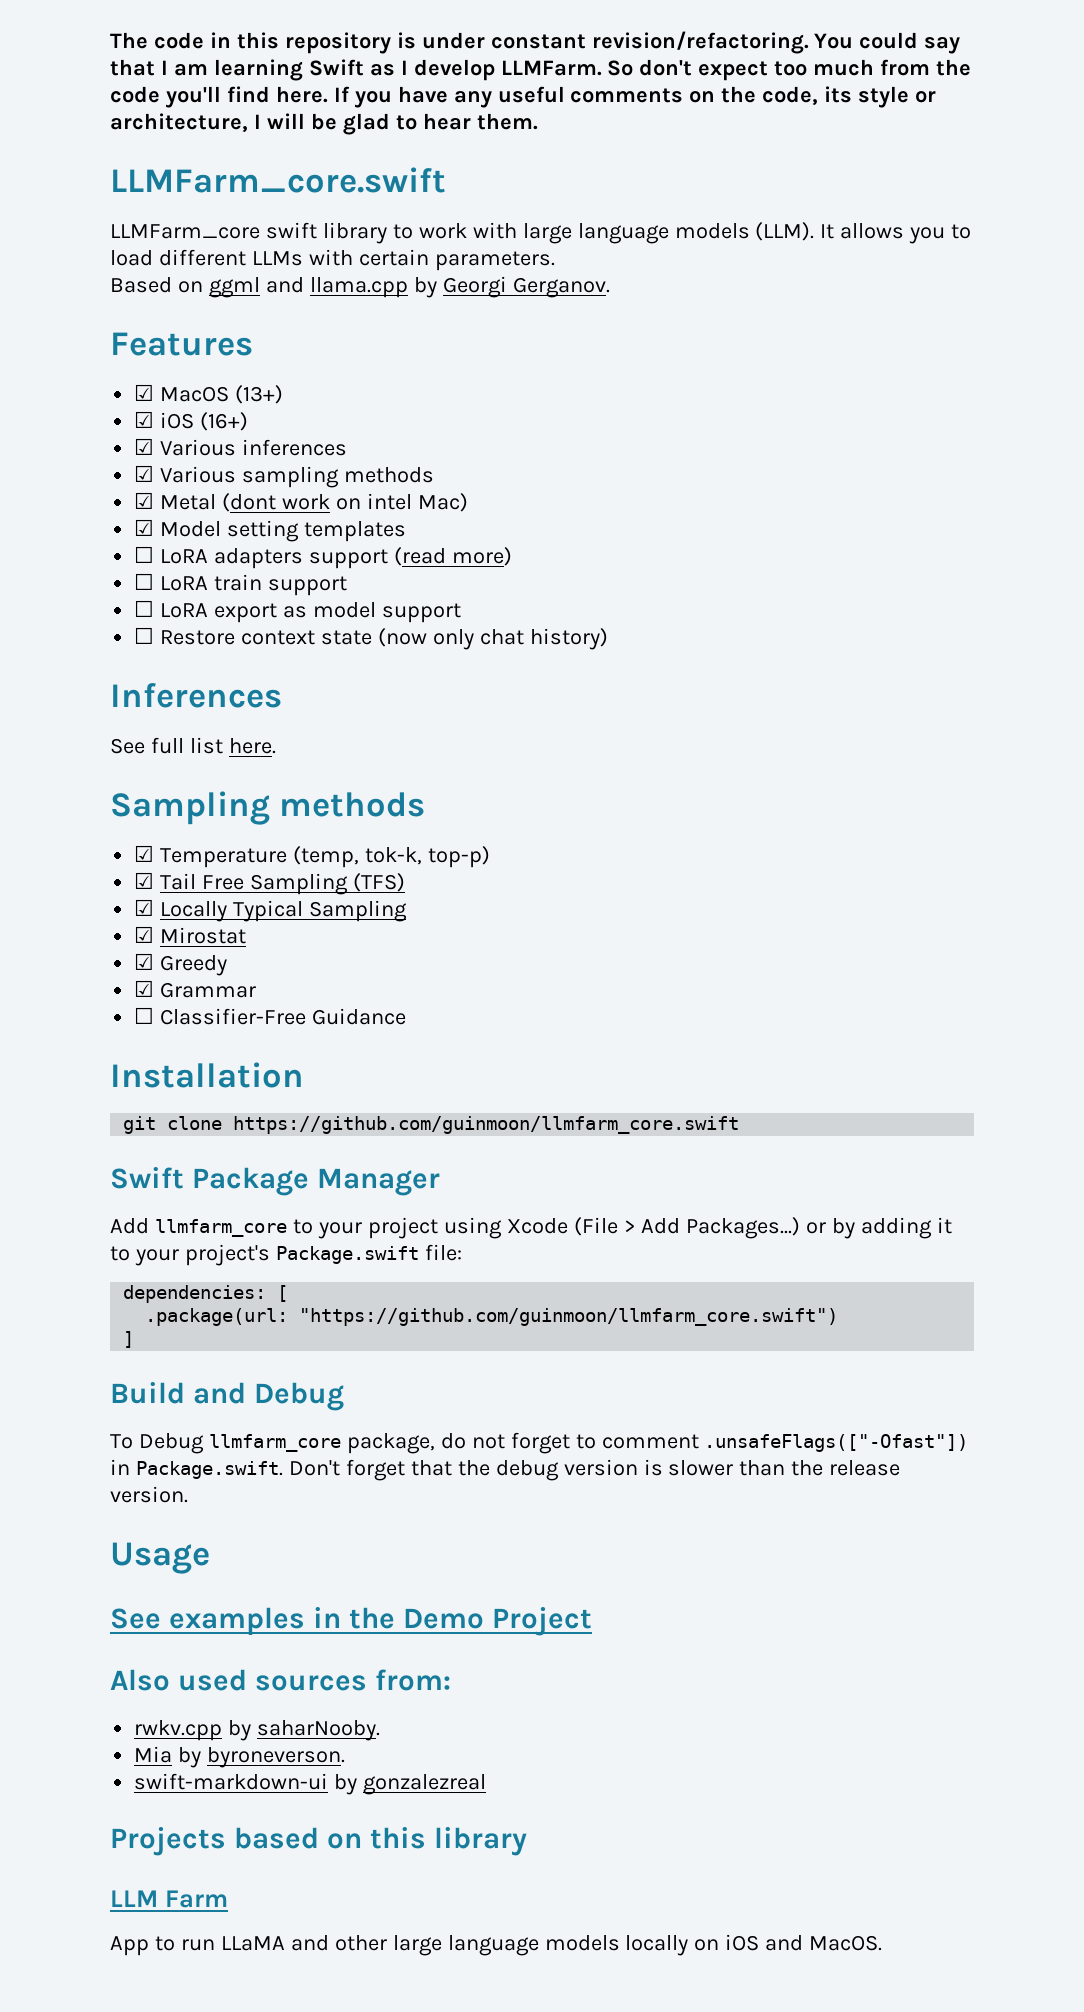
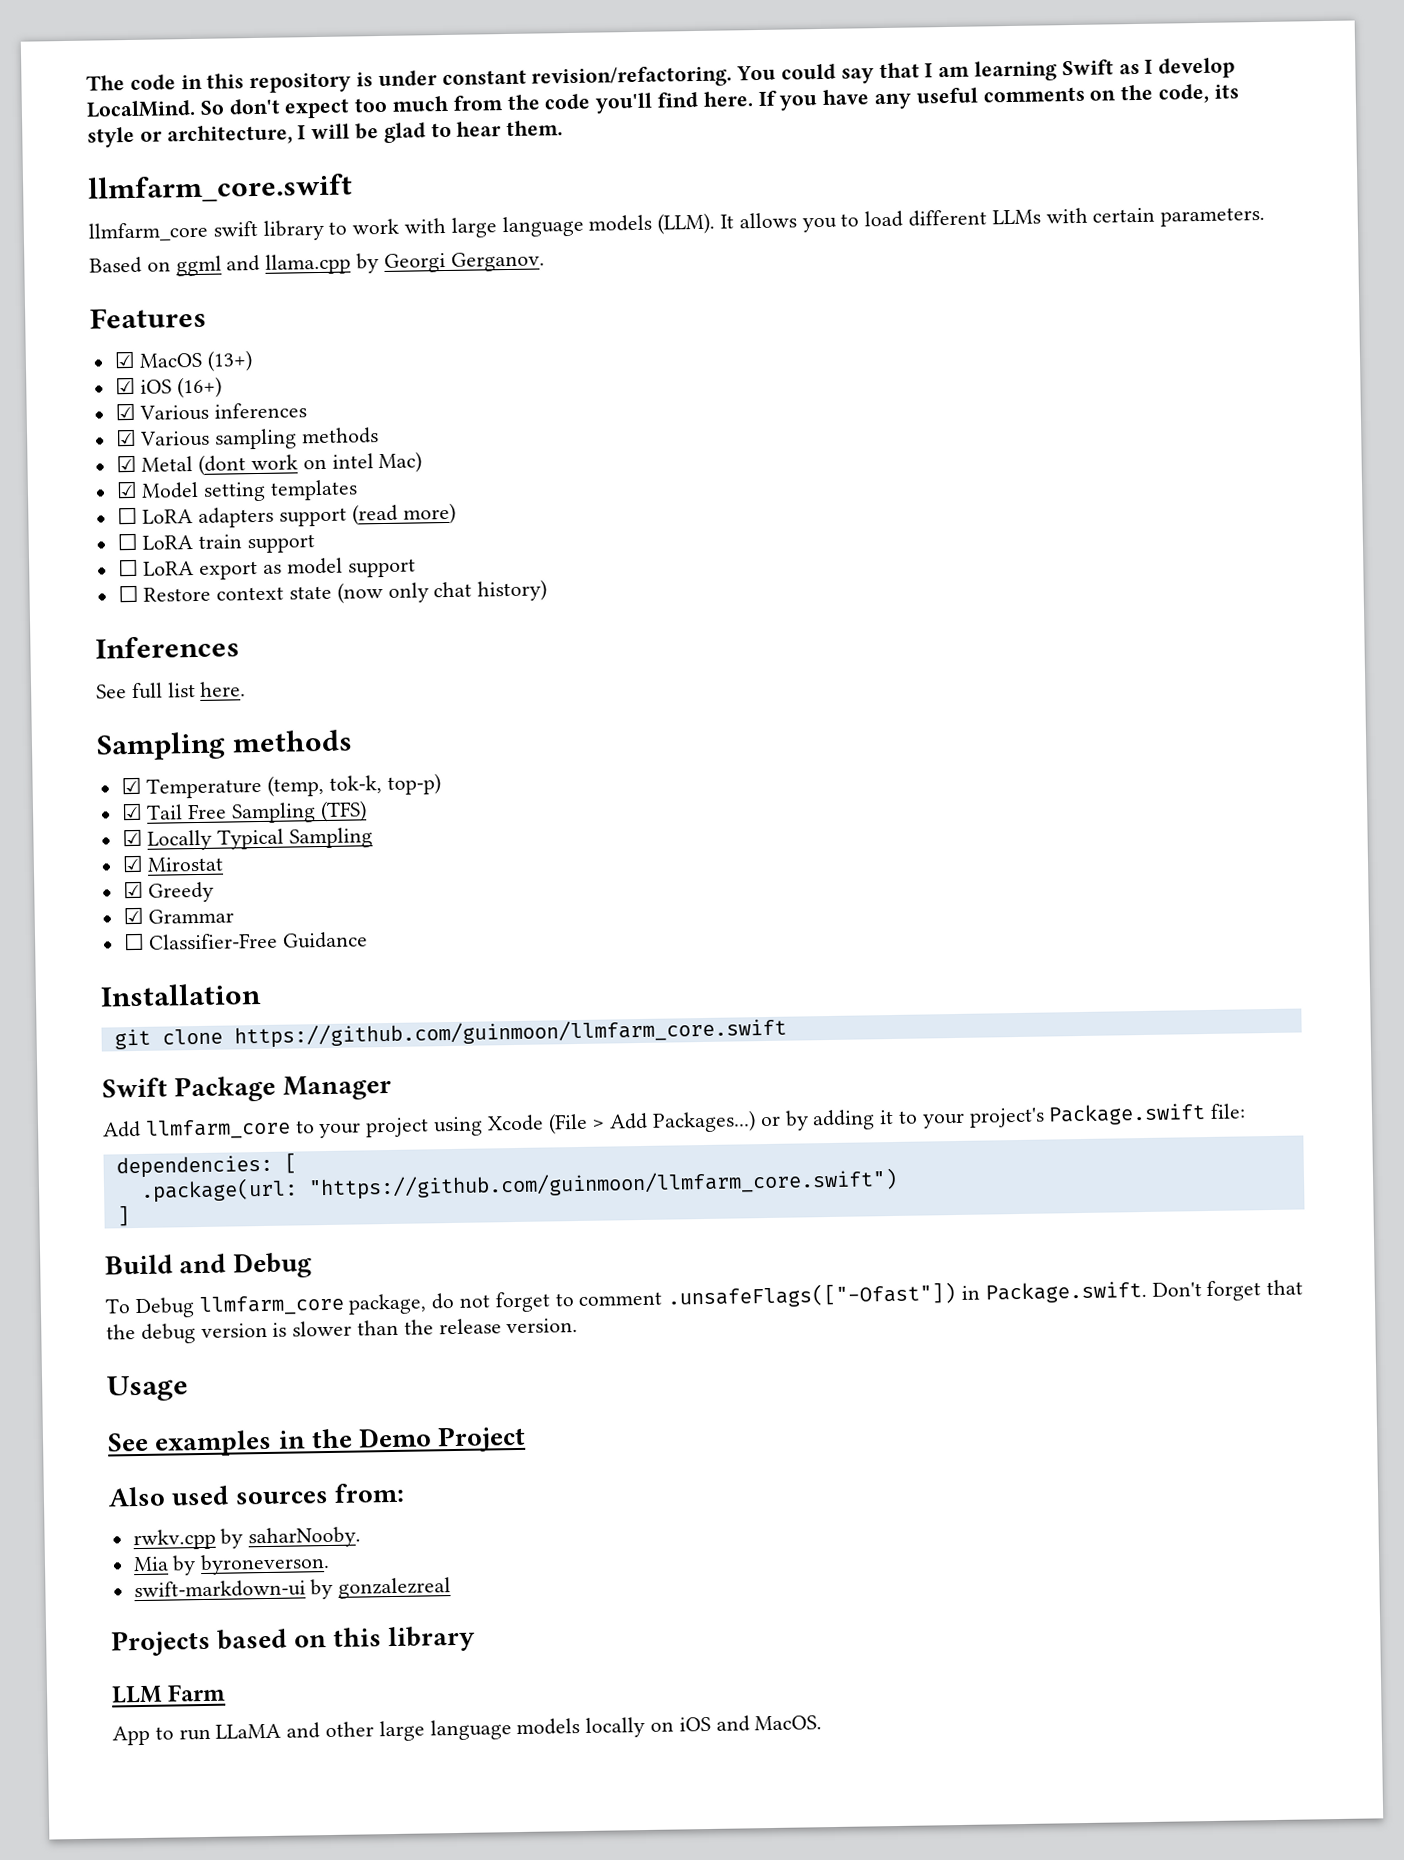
[500,60,602,76] LLMFarm. -> [86,99,196,118] LocalMind.
[110,167,446,193] [110,224,260,239] LLMFarm_core.swift // LLMFarm_core -> [87,173,353,204] [88,221,208,242] llmfarm_core.swift // llmfarm_core

